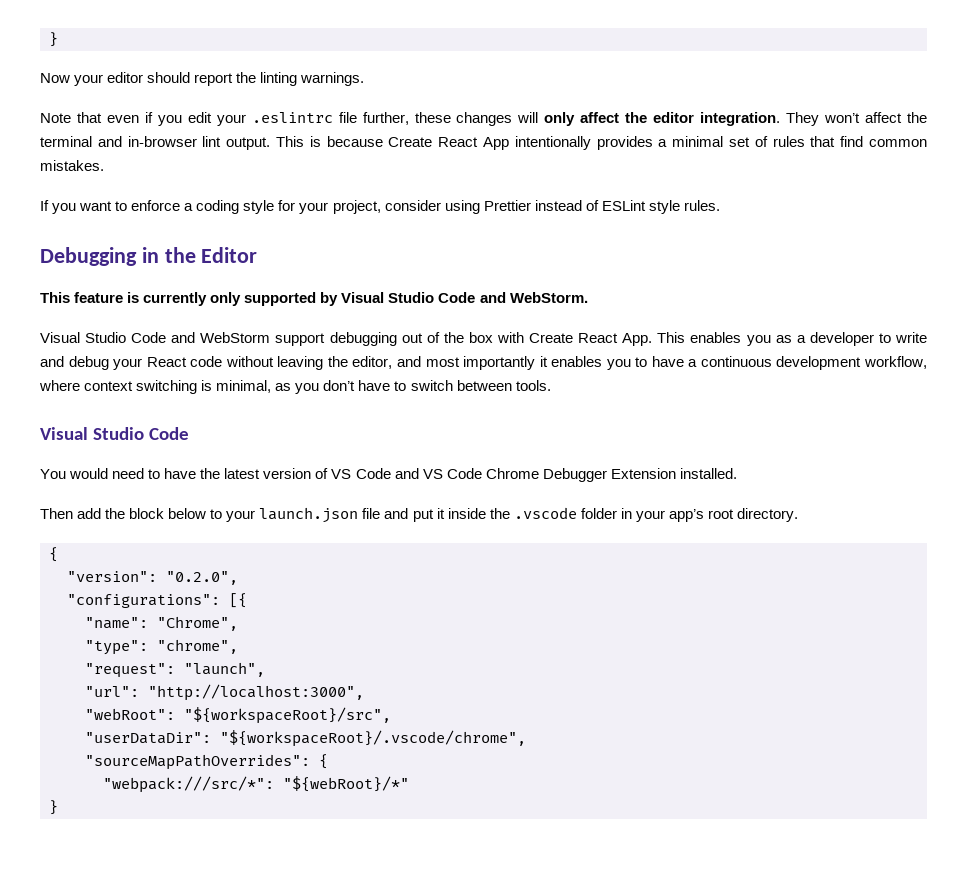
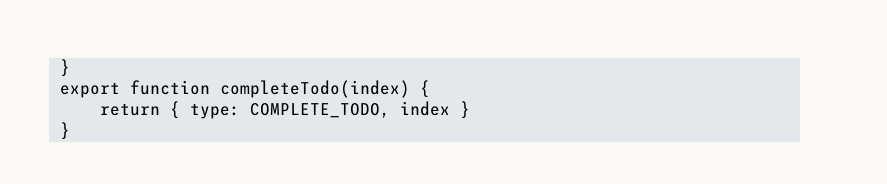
[49,32,58,47] [40,72,365,86] [40,112,928,126] [40,136,927,150] [40,160,104,171] [40,200,720,214] [40,247,258,266] [40,292,588,306] [40,332,928,346] [40,356,927,370] [39,380,551,394] [40,427,189,440] [40,468,737,482] [40,507,798,523] [49,547,58,562] [67,571,238,585] [67,593,247,608] [85,616,238,631] [85,639,238,655] [85,662,265,678] [85,684,364,701] [85,707,391,724] [85,730,526,747] [85,754,328,770] [103,776,409,793] } // Now your editor should report the linting warnings. // Note that even if you edit your .eslintrc file further, these changes will only affect the editor integration. They won’t affect the terminal and in-browser lint output. This is because Create React App intentionally provides a minimal set of rules that find common mistakes. // If you want to enforce a coding style for your project, consider using Prettier instead of ESLint style rules. // Debugging in the Editor // This feature is currently only supported by Visual Studio Code and WebStorm. // Visual Studio Code and WebStorm support debugging out of the box with Create React App. This enables you as a developer to write and debug your React code without leaving the editor, and most importantly it enables you to have a continuous development workflow, where context switching is minimal, as you don’t have to switch between tools. // Visual Studio Code // You would need to have the latest version of VS Code and VS Code Chrome Debugger Extension installed. // Then add the block below to your launch.json file and put it inside the .vscode folder in your app’s root directory. // { // "version": "0.2.0", // "configurations": [{ // "name": "Chrome", // "type": "chrome", // "request": "launch", // "url": "http://localhost:3000", // "webRoot": "${workspaceRoot}/src", // "userDataDir": "${workspaceRoot}/.vscode/chrome", // "sourceMapPathOverrides": { // "webpack:///src/*": "${webRoot}/*" -> [59,59,70,77] [59,80,430,98] [99,101,470,119] } // export function completeTodo(index) { // return { type: COMPLETE_TODO, index }

